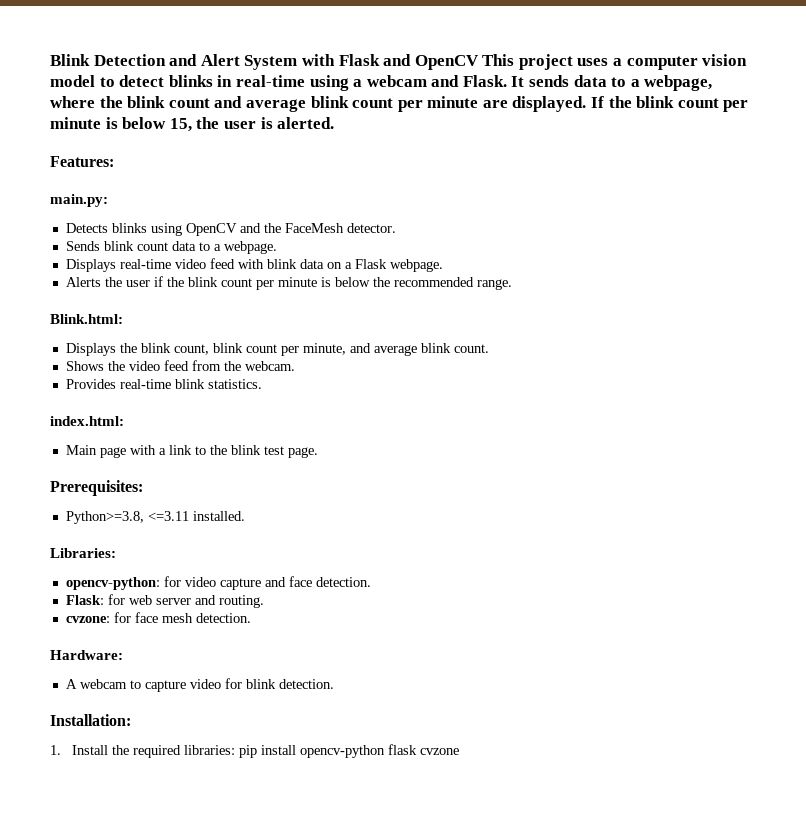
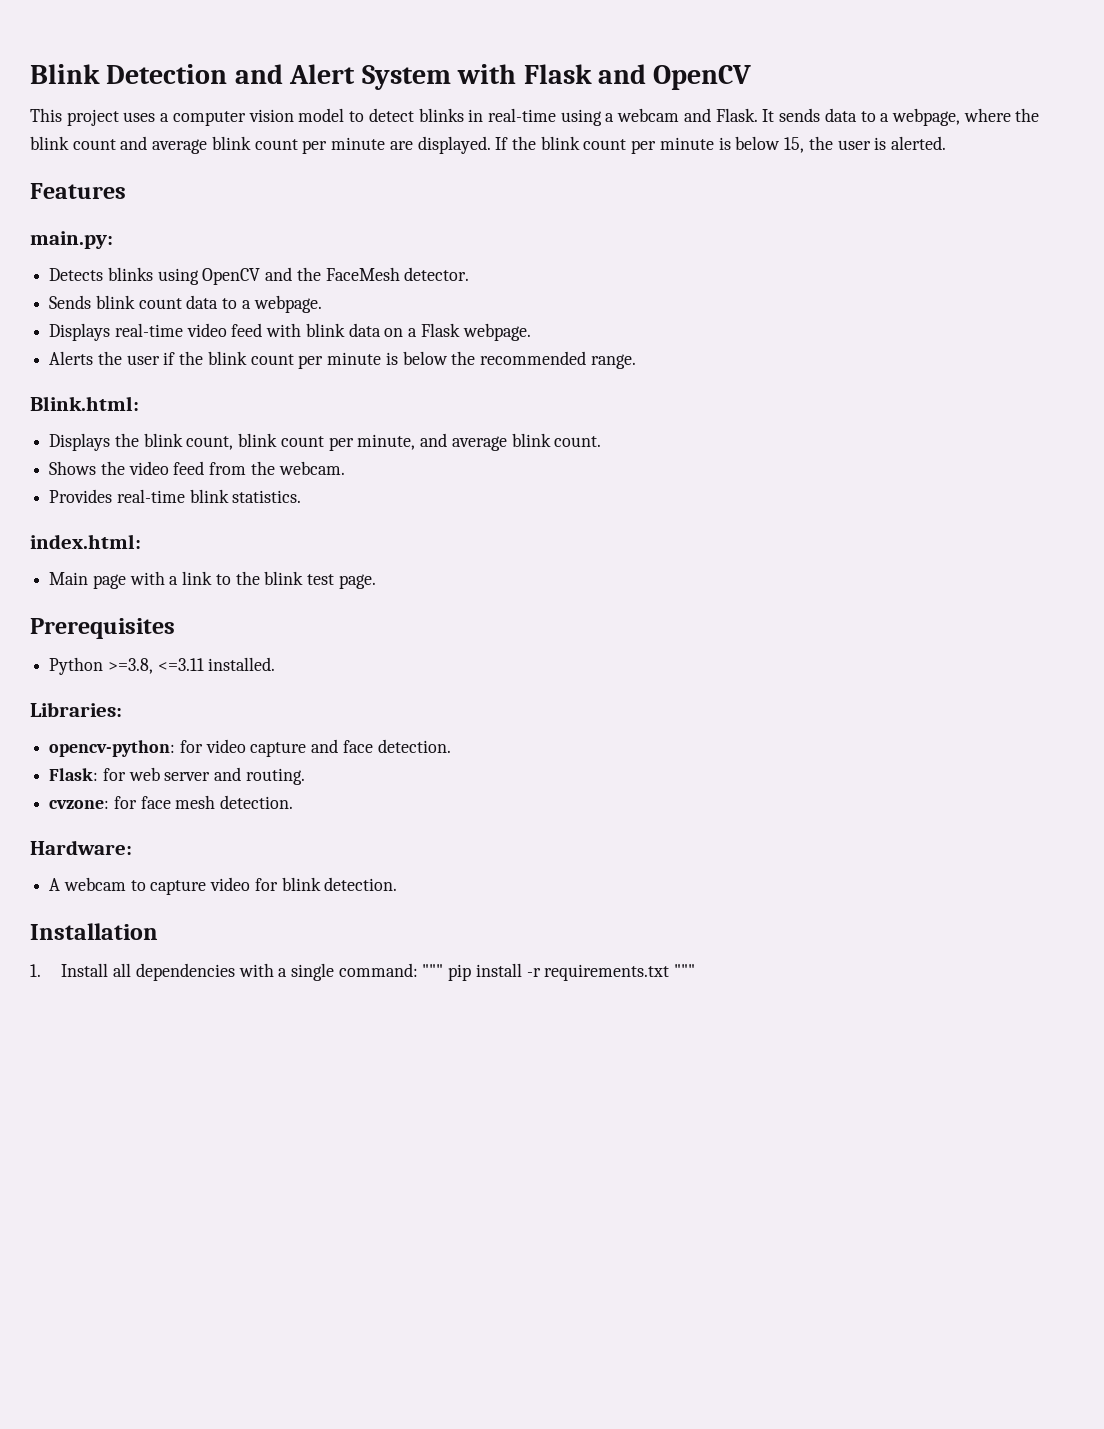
(479, 62) none -> (752, 77) //
[50,156,114,167] Features: -> [30,183,126,199] Features
[50,480,143,496] [65,511,144,524] Prerequisites: // Python>=3.8, -> [30,618,175,639] [49,657,153,675] Prerequisites // Python >=3.8,
[50,714,131,726] Installation: -> [30,923,158,940] Installation
[111,744,459,758] the required libraries: pip install opencv-python flask cvzone -> [113,963,696,981] all dependencies with a single command: """ pip install -r requirements.txt """

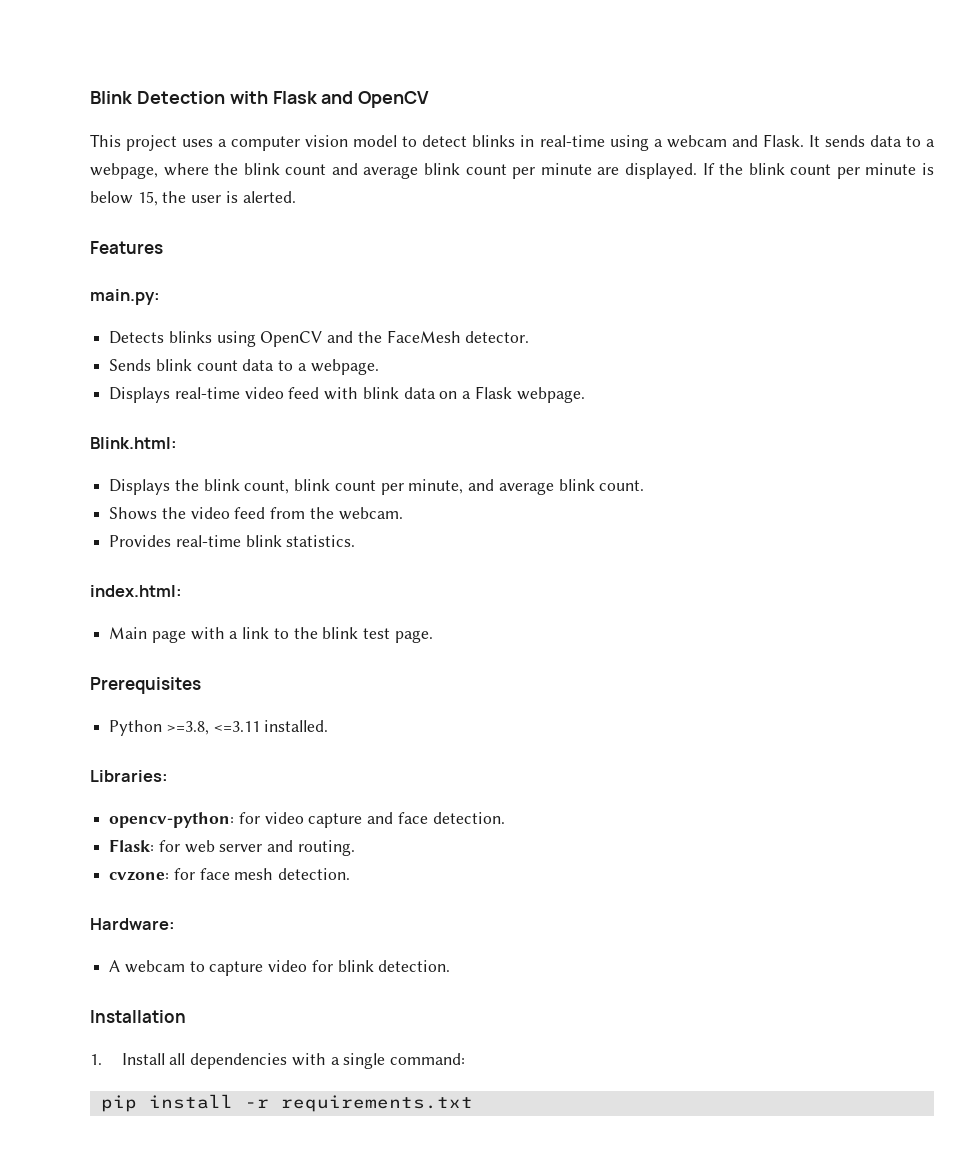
[234,64,451,90] and Alert System -> (225, 97) none
[49,351,636,369] // Alerts the user if the blink count per minute is below the recommended range. -> (585, 395) none
[422,964,444,977] """ -> (465, 1059) //
[674,964,696,977] """ -> (473, 1103) none

